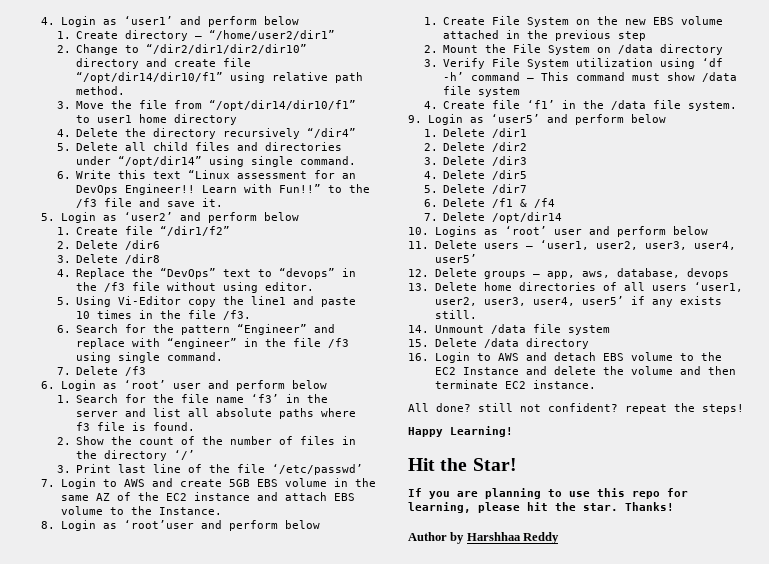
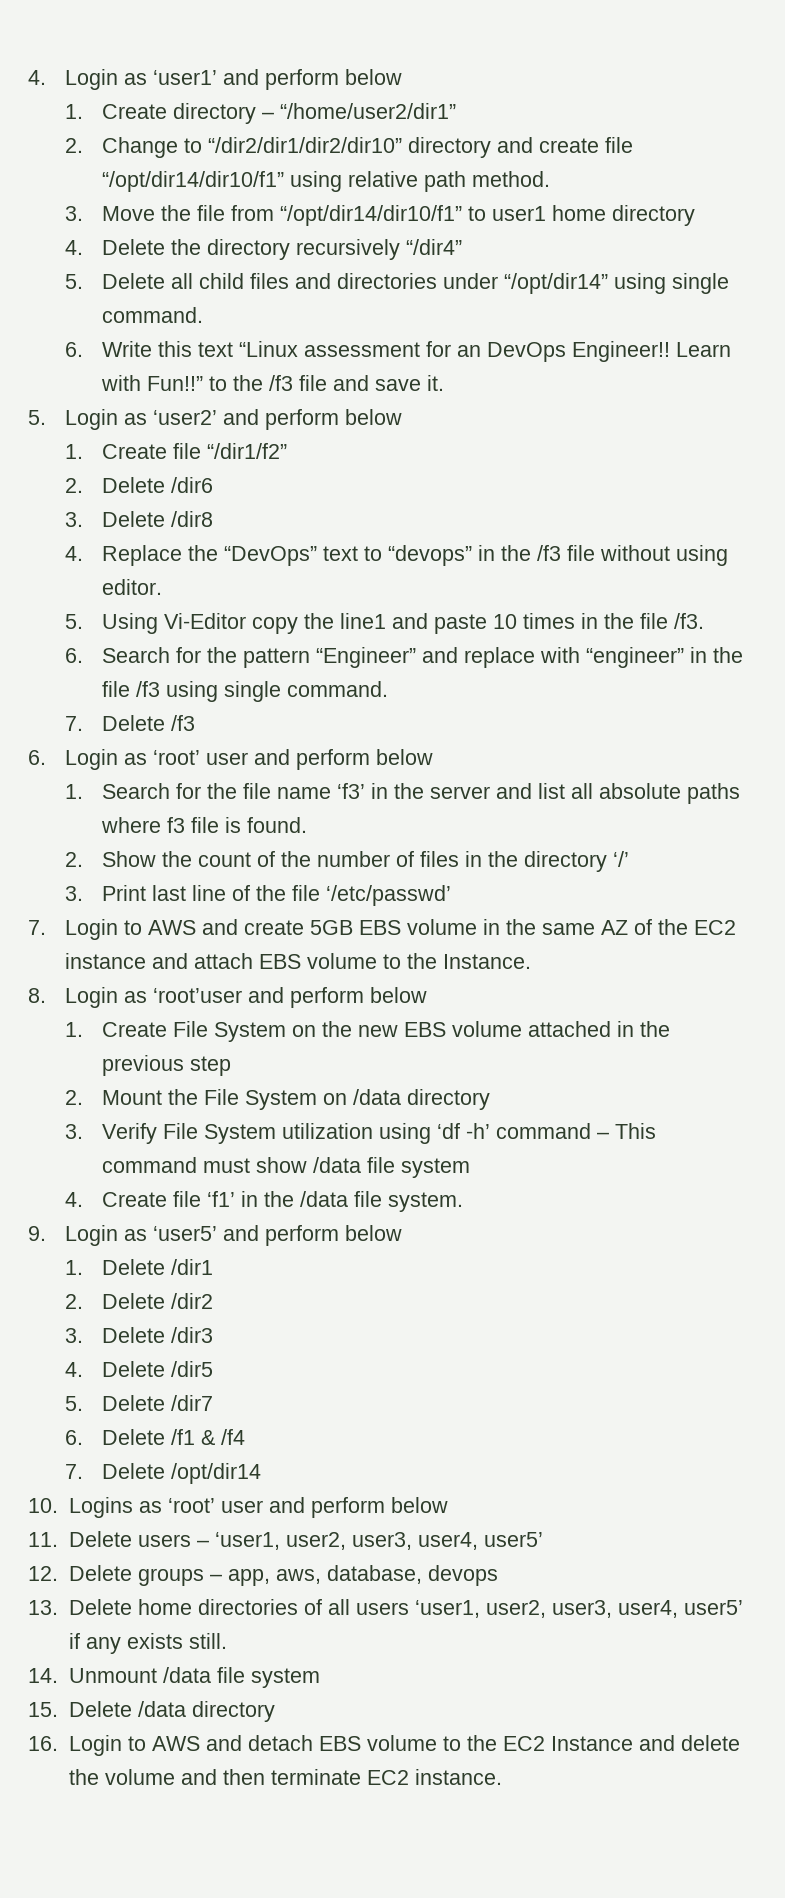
[408,403,744,414] [408,426,513,437] [408,458,517,471] [408,488,688,499] [408,502,674,513] [408,532,560,544] // All done? still not confident? repeat the steps! // Happy Learning! // Hit the Star! // If you are planning to use this repo for learning, please hit the star. Thanks! // Author by Harshhaa Reddy -> (502, 1777) none

